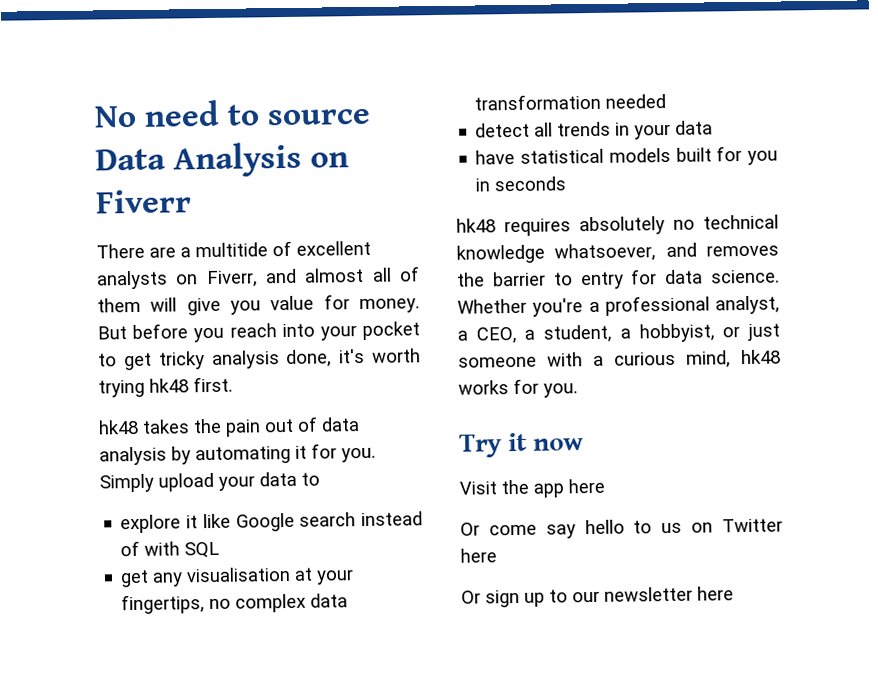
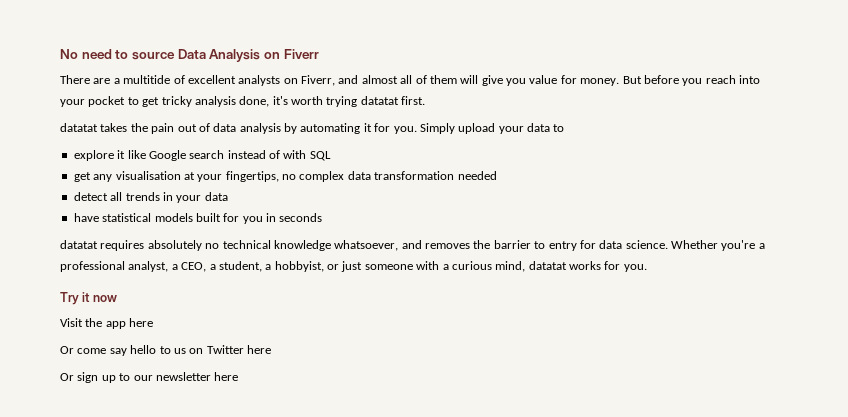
[149,378,189,393] hk48 -> [360,96,399,105] datatat
[98,419,139,435] hk48 -> [60,123,98,132] datatat
[456,218,496,233] hk48 -> [60,240,98,249] datatat
[741,349,781,365] hk48 -> [528,261,567,270] datatat

